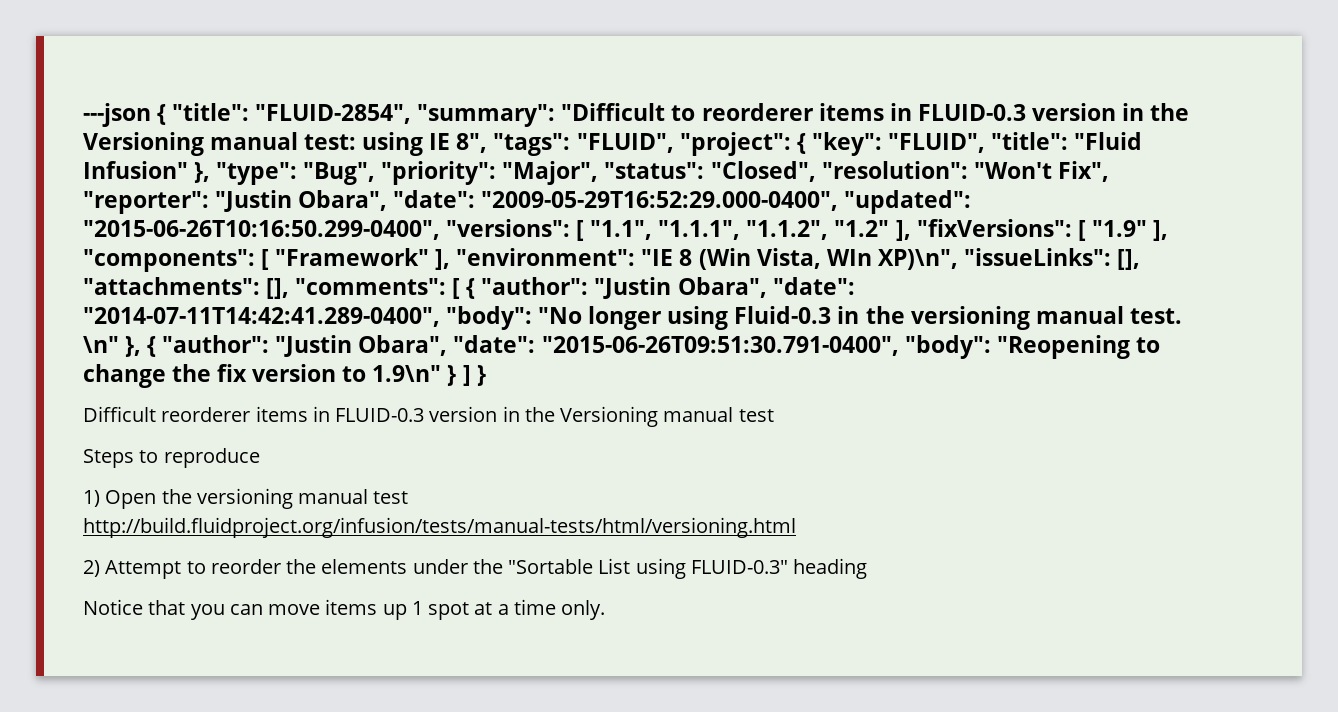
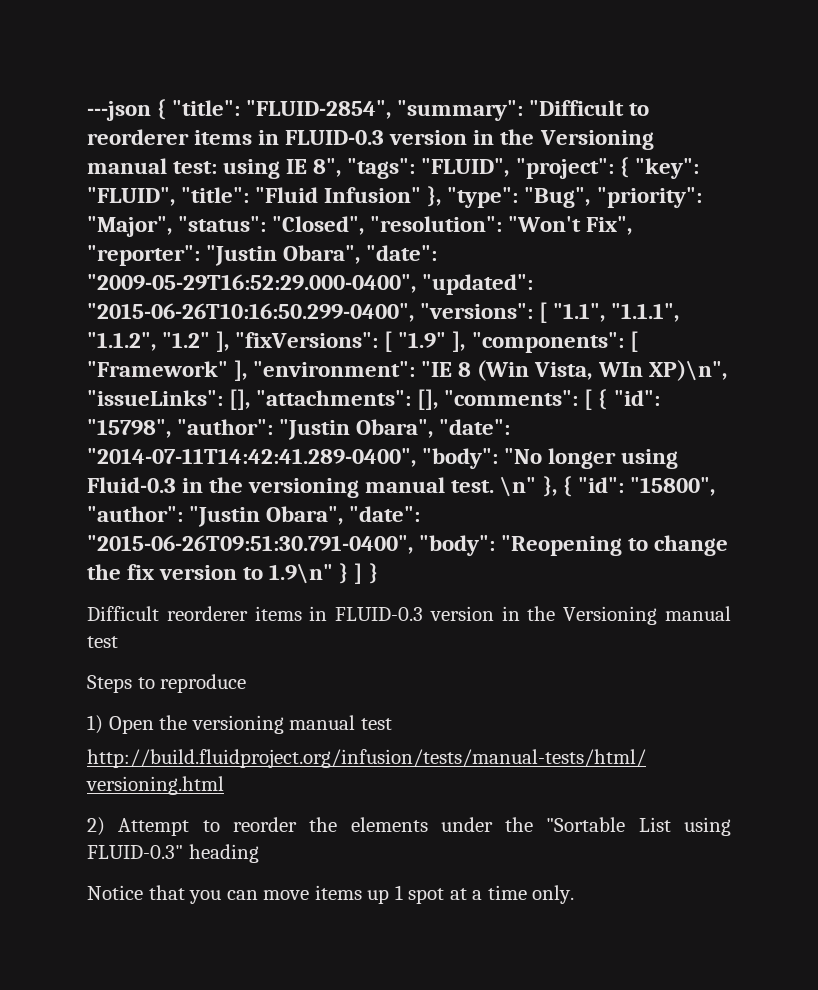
(476, 288) none -> [613,390,660,406] [87,419,171,438] "id": "15798",
(157, 346) none -> [577,477,715,496] "id": "15800",

